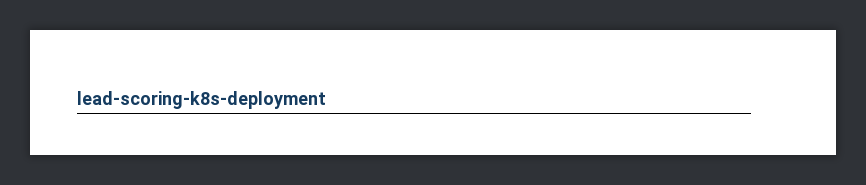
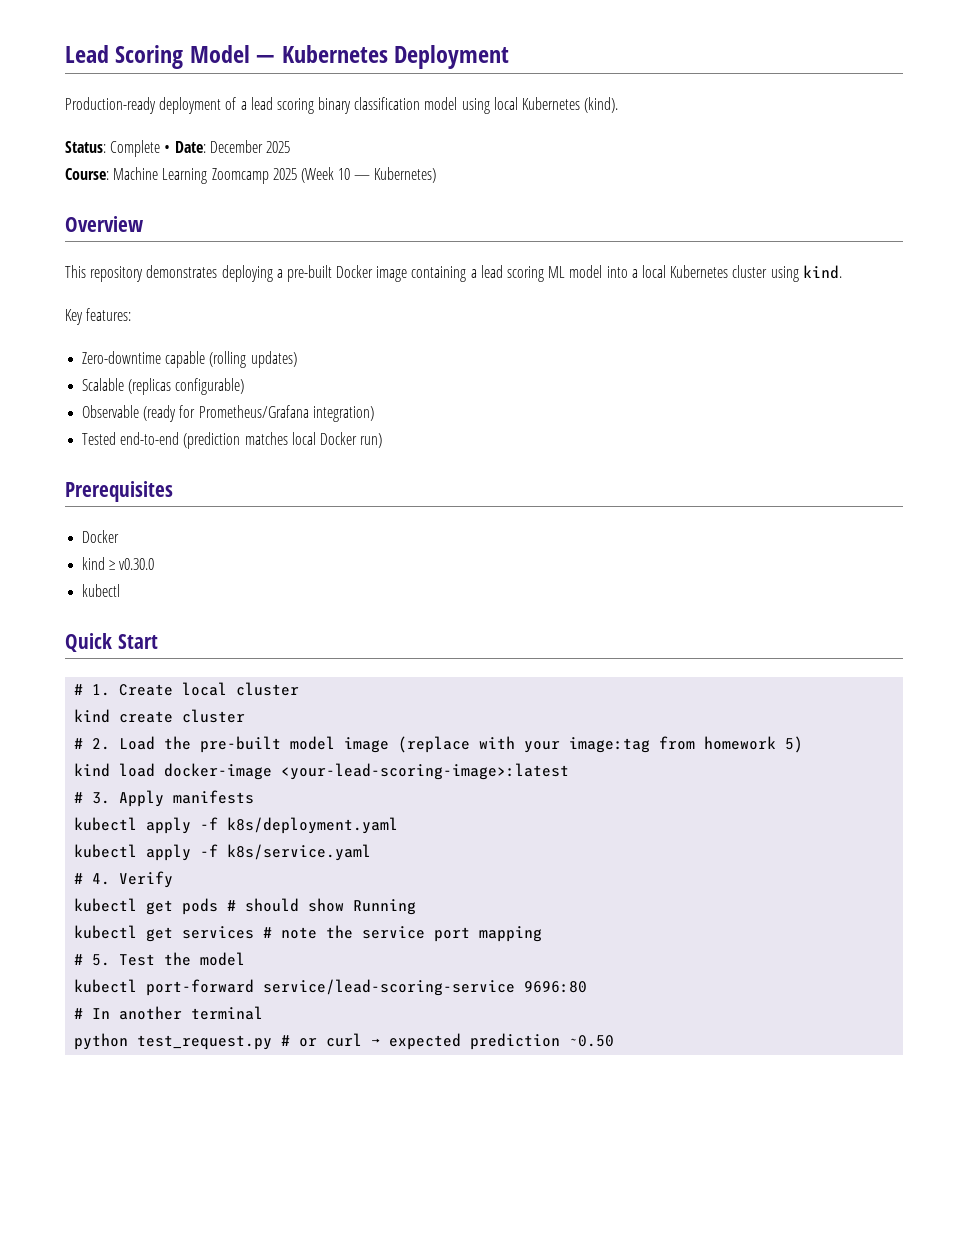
[77,91,326,109] lead-scoring-k8s-deployment -> [65,45,510,69] [65,97,619,114] [65,140,290,157] [65,167,437,184] [65,216,143,232] [65,265,842,282] [65,308,132,325] [82,351,297,368] [82,378,245,395] [82,405,374,422] [82,432,383,449] [65,481,173,502] [82,530,120,543] [82,557,155,570] [82,584,121,597] [65,633,158,652] [74,682,300,696] [74,709,246,723] [74,736,804,753] [74,763,570,780] [74,790,255,807] [74,817,399,834] [74,844,372,861] [74,871,174,888] [74,898,417,915] [74,925,543,942] [74,952,246,966] [74,979,588,996] [74,1006,264,1020] [74,1033,615,1050] Lead Scoring Model — Kubernetes Deployment // Production-ready deployment of a lead scoring binary classification model using local Kubernetes (kind). // Status: Complete • Date: December 2025 // Course: Machine Learning Zoomcamp 2025 (Week 10 — Kubernetes) // Overview // This repository demonstrates deploying a pre-built Docker image containing a lead scoring ML model into a local Kubernetes cluster using kind. // Key features: // Zero-downtime capable (rolling updates) // Scalable (replicas configurable) // Observable (ready for Prometheus/Grafana integration) // Tested end-to-end (prediction matches local Docker run) // Prerequisites // Docker // kind ≥ v0.30.0 // kubectl // Quick Start // # 1. Create local cluster // kind create cluster // # 2. Load the pre-built model image (replace with your image:tag from homework 5) // kind load docker-image <your-lead-scoring-image>:latest // # 3. Apply manifests // kubectl apply -f k8s/deployment.yaml // kubectl apply -f k8s/service.yaml // # 4. Verify // kubectl get pods # should show Running // kubectl get services # note the service port mapping // # 5. Test the model // kubectl port-forward service/lead-scoring-service 9696:80 // # In another terminal // python test_request.py # or curl → expected prediction ~0.50

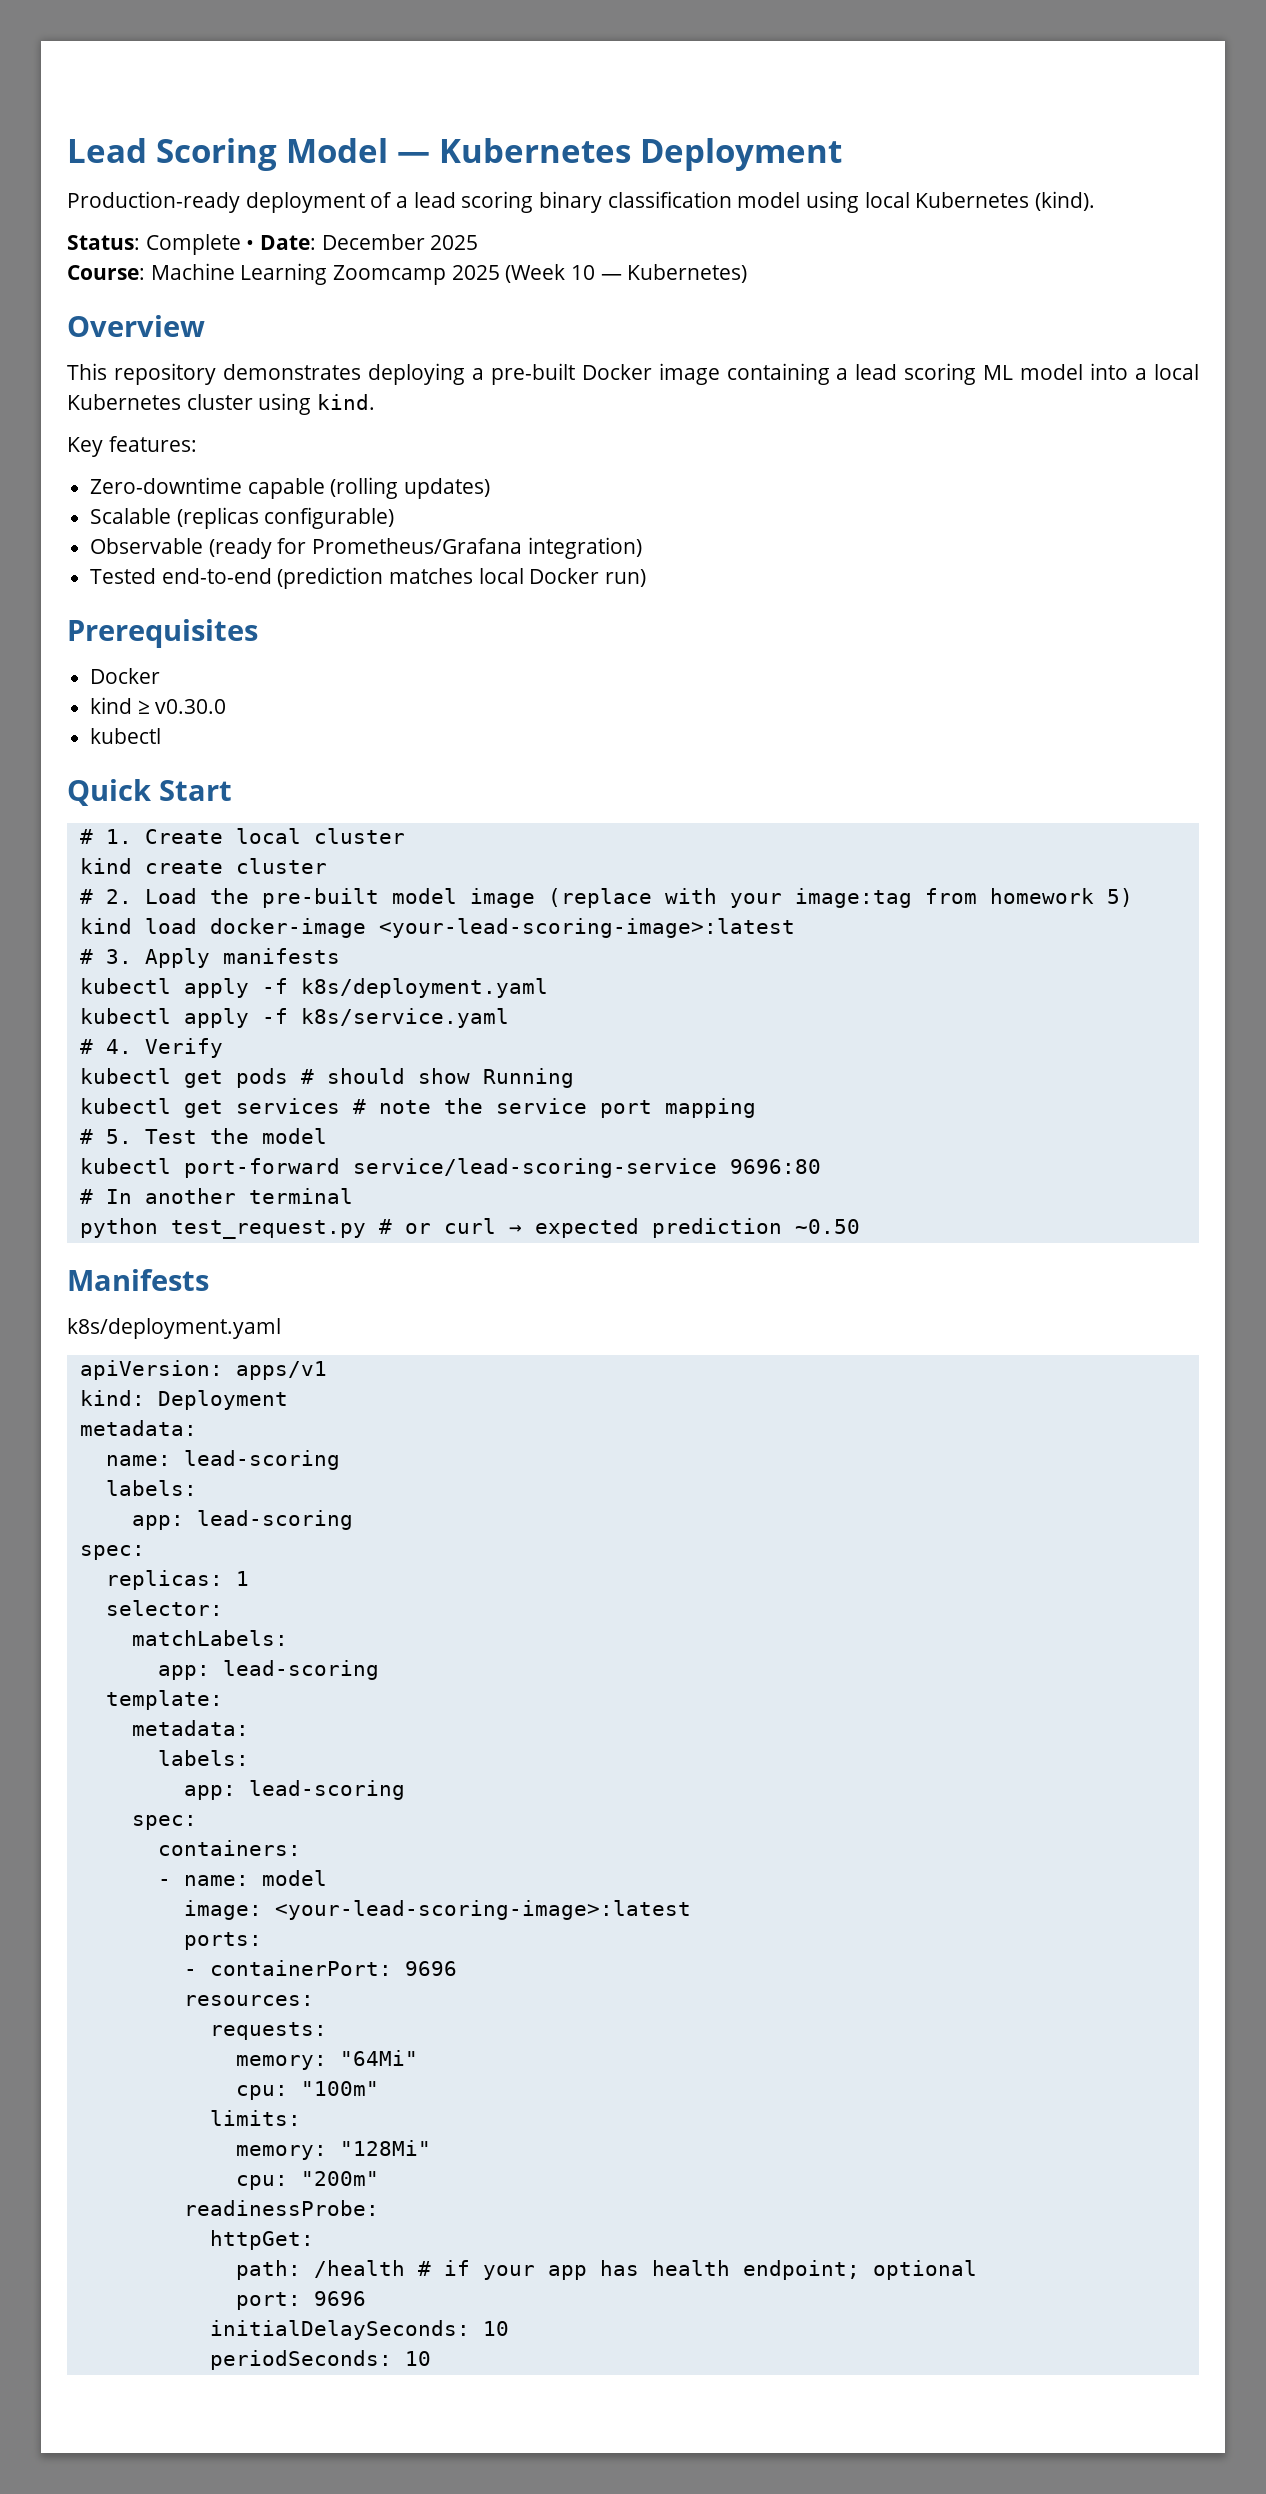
(615, 1041) none -> [67,1269,209,1291] [67,1318,281,1339] [79,1360,327,1380] [79,1390,288,1410] [79,1420,197,1436] [105,1450,340,1470] [105,1480,197,1496] [131,1510,353,1530] [79,1545,145,1560] [105,1570,249,1590] [105,1600,223,1616] [131,1630,288,1646] [157,1660,379,1680] [105,1690,223,1710] [131,1720,249,1736] [157,1750,249,1766] [183,1780,405,1800] [131,1815,197,1830] [157,1840,301,1856] [157,1870,327,1886] [183,1900,691,1920] [183,1932,262,1950] [183,1960,457,1976] [183,1995,314,2006] [209,2022,327,2040] [235,2050,418,2070] [235,2081,379,2100] [209,2110,301,2126] [235,2140,431,2160] [235,2171,379,2190] [183,2200,379,2216] [209,2230,314,2250] [235,2260,977,2280] [235,2291,366,2310] [209,2320,509,2340] [209,2350,431,2370] // Manifests // k8s/deployment.yaml // apiVersion: apps/v1 // kind: Deployment // metadata: // name: lead-scoring // labels: // app: lead-scoring // spec: // replicas: 1 // selector: // matchLabels: // app: lead-scoring // template: // metadata: // labels: // app: lead-scoring // spec: // containers: // - name: model // image: <your-lead-scoring-image>:latest // ports: // - containerPort: 9696 // resources: // requests: // memory: "64Mi" // cpu: "100m" // limits: // memory: "128Mi" // cpu: "200m" // readinessProbe: // httpGet: // path: /health # if your app has health endpoint; optional // port: 9696 // initialDelaySeconds: 10 // periodSeconds: 10

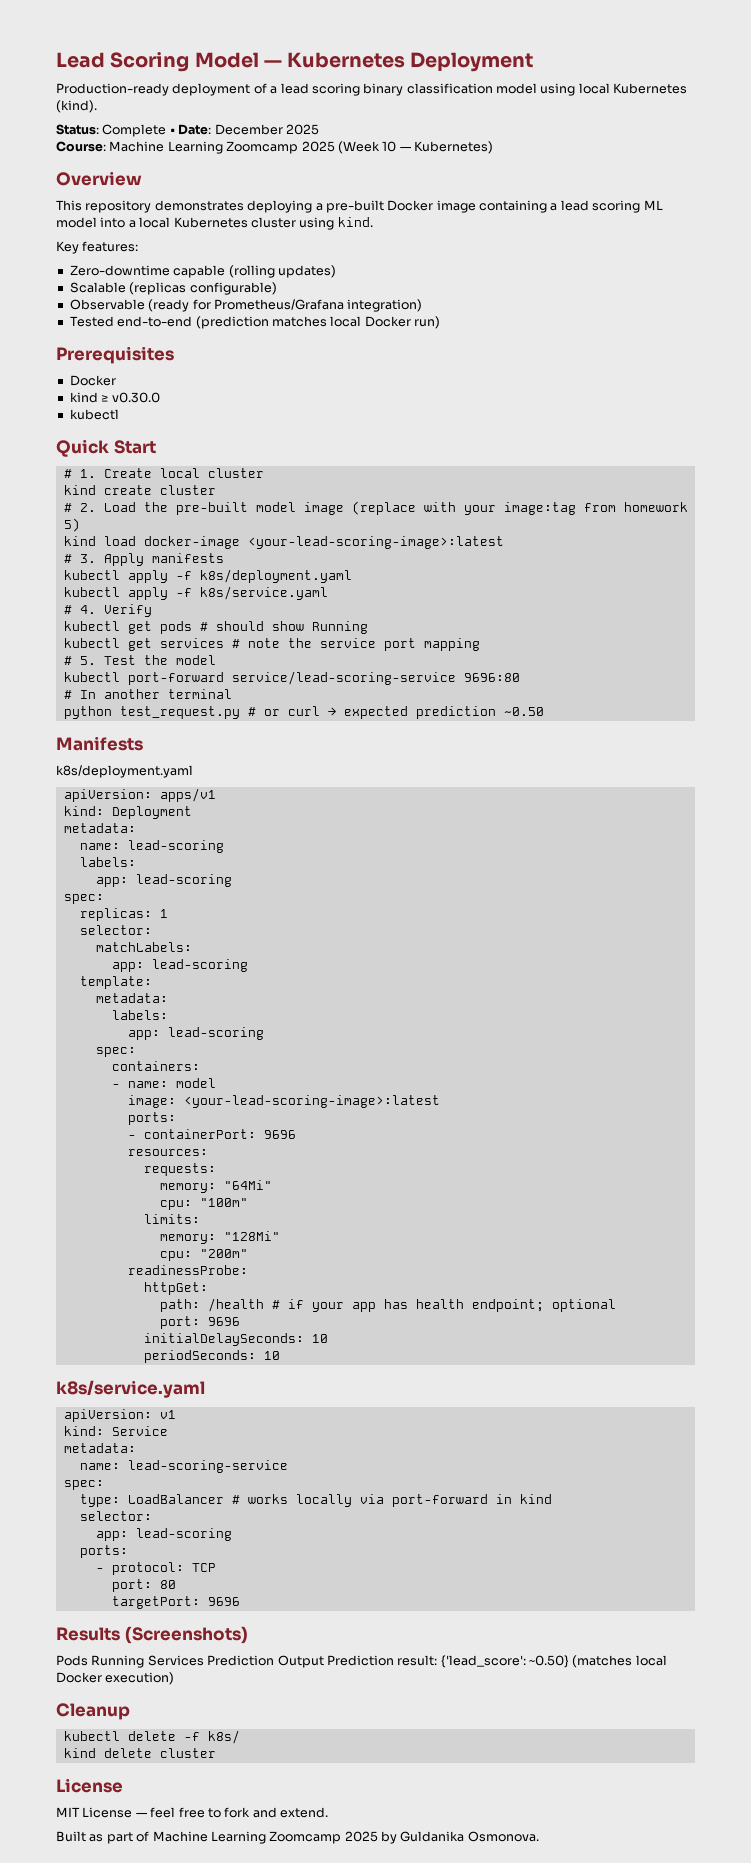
(431, 2358) none -> [56,1380,205,1398] [63,1409,176,1422] [63,1426,168,1436] [63,1443,136,1453] [79,1460,288,1473] [63,1480,104,1490] [79,1494,552,1507] [79,1511,152,1521] [95,1528,232,1541] [79,1545,128,1558] [95,1562,216,1575] [111,1579,176,1592] [111,1596,240,1609] [56,1626,248,1644] [56,1655,667,1668] [56,1672,175,1685] [56,1703,130,1720] [63,1730,240,1744] [63,1748,216,1758] [56,1778,123,1793] [56,1807,328,1818] [56,1831,539,1844] // k8s/service.yaml // apiVersion: v1 // kind: Service // metadata: // name: lead-scoring-service // spec: // type: LoadBalancer # works locally via port-forward in kind // selector: // app: lead-scoring // ports: // - protocol: TCP // port: 80 // targetPort: 9696 // Results (Screenshots) // Pods Running Services Prediction Output Prediction result: {'lead_score': ~0.50} (matches local Docker execution) // Cleanup // kubectl delete -f k8s/ // kind delete cluster // License // MIT License — feel free to fork and extend. // Built as part of Machine Learning Zoomcamp 2025 by Guldanika Osmonova.

